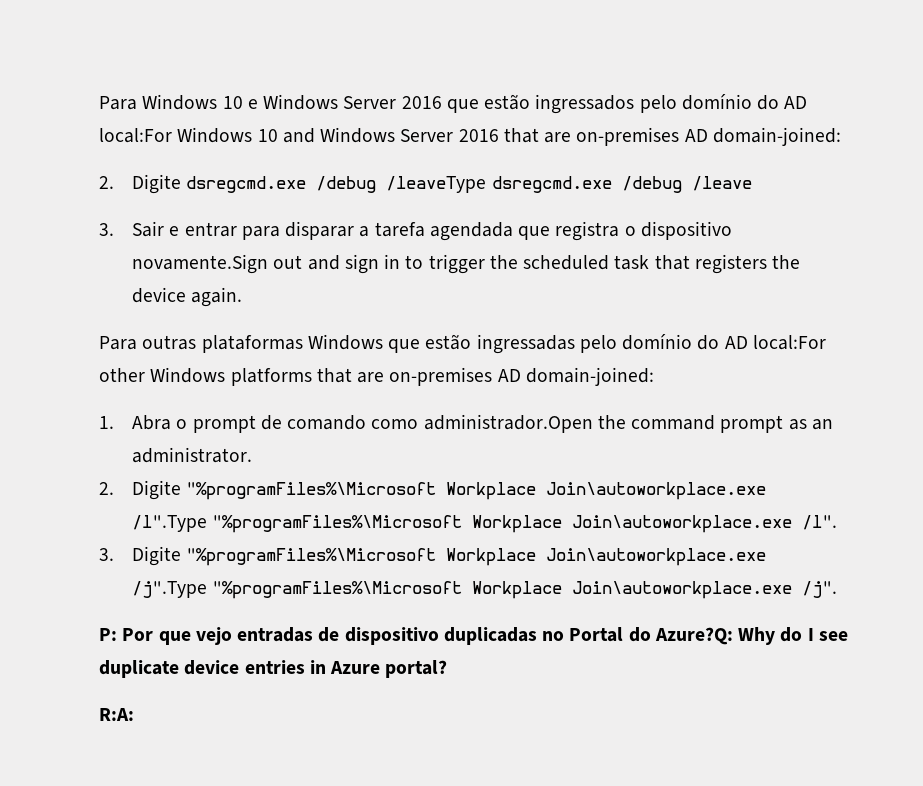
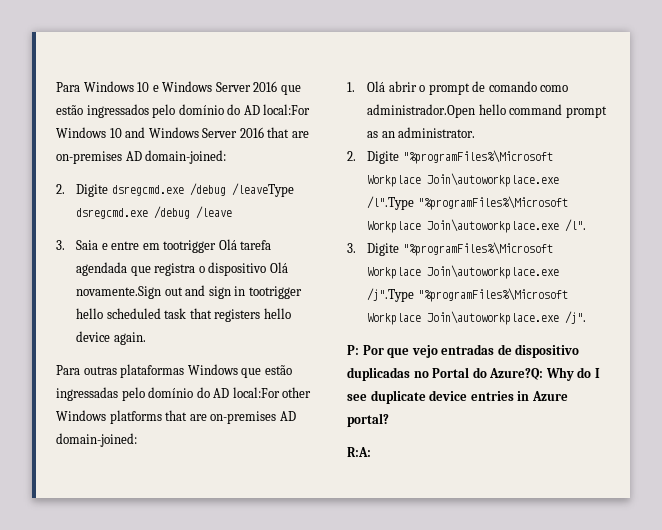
[132,221,370,240] Sair e entrar para disparar a -> [76,239,237,253] Saia e entre em tootrigger Olá
(733, 230) none -> [269,262,288,273] Olá
[405,254,518,274] to trigger the -> [248,286,302,299] [76,308,104,319] tootrigger hello
[772,255,801,269] the -> [263,308,291,319] hello
[132,415,172,430] Abra -> [367,81,417,92] Olá abrir
[597,415,626,429] the -> [478,104,506,115] hello

